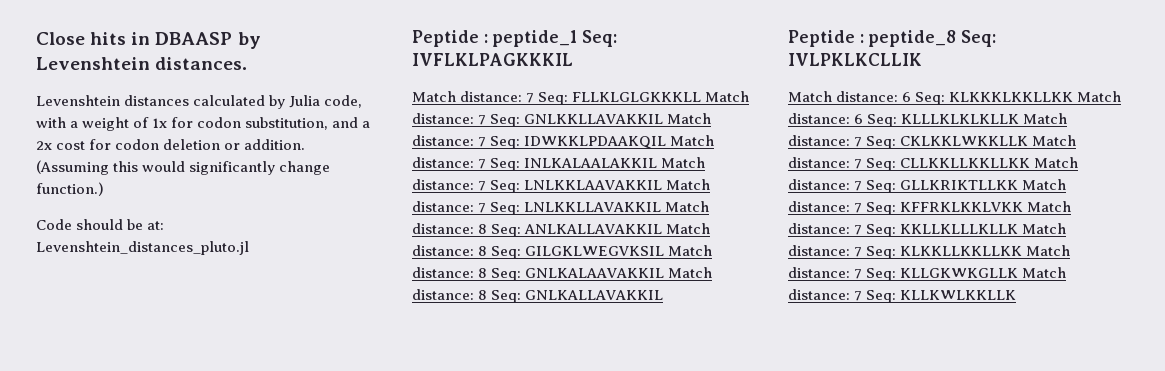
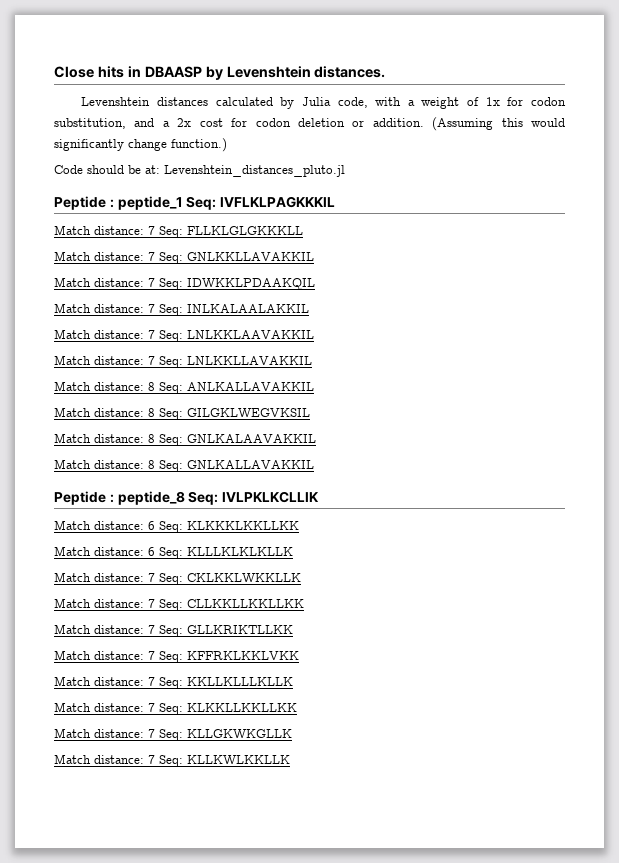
(702, 97) none -> (303, 230) //
(664, 119) none -> (314, 256) //
(667, 142) none -> (315, 284) //
(658, 163) none -> (309, 308) //
(663, 185) none -> (314, 334) //
(662, 207) none -> (312, 360) //
(663, 229) none -> (314, 386) //
(665, 251) none -> (310, 412) //
(665, 273) none -> (316, 438) //
(1074, 97) none -> (299, 525) //
(1020, 119) none -> (293, 551) //
(1029, 141) none -> (301, 577) //
(1031, 163) none -> (304, 603) //
(1019, 185) none -> (293, 629) //
(1024, 207) none -> (299, 655) //
(1019, 229) none -> (293, 681) //
(1023, 251) none -> (297, 707) //
(1019, 273) none -> (292, 733) //

